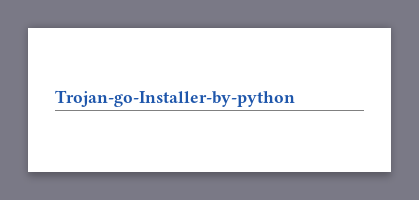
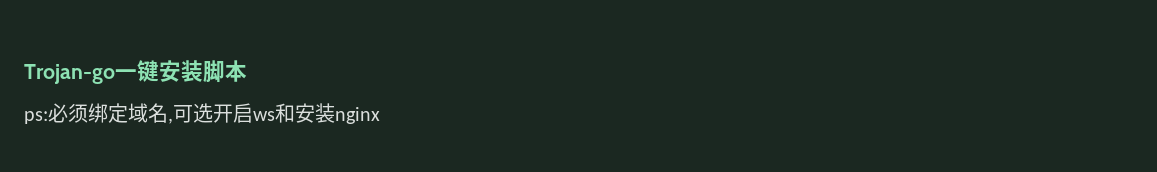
[55,90,295,107] Trojan-go-Installer-by-python -> [24,60,247,84] [24,103,380,124] Trojan-go一键安装脚本 // ps:必须绑定域名,可选开启ws和安装nginx

